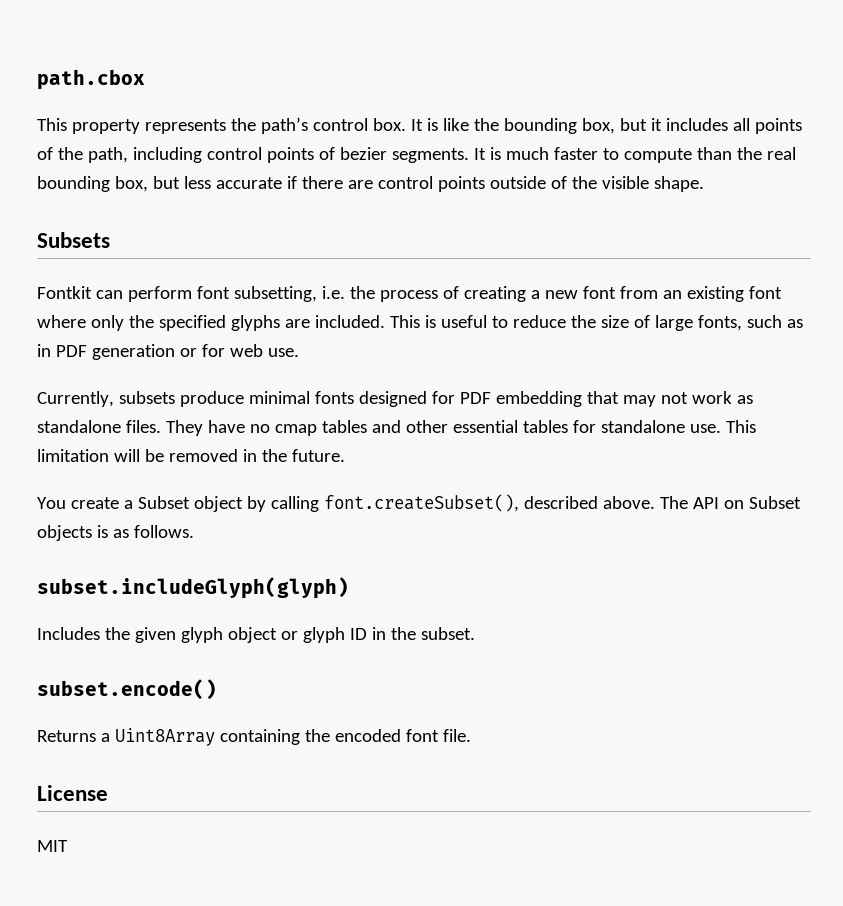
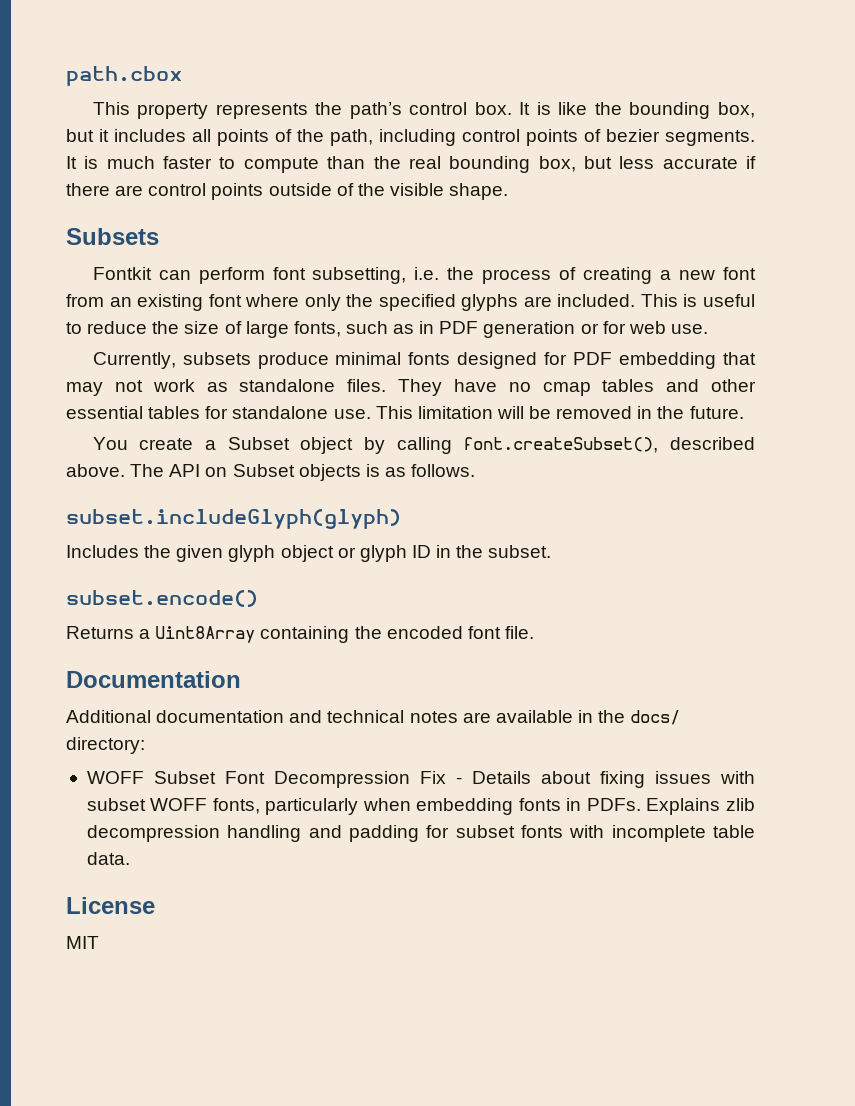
(471, 735) none -> [66,671,241,688] [66,710,681,725] [66,737,145,754] [86,771,755,788] [86,798,755,815] [86,825,755,842] [86,852,130,865] // Documentation // Additional documentation and technical notes are available in the docs/ directory: // WOFF Subset Font Decompression Fix - Details about fixing issues with subset WOFF fonts, particularly when embedding fonts in PDFs. Explains zlib decompression handling and padding for subset fonts with incomplete table data.

